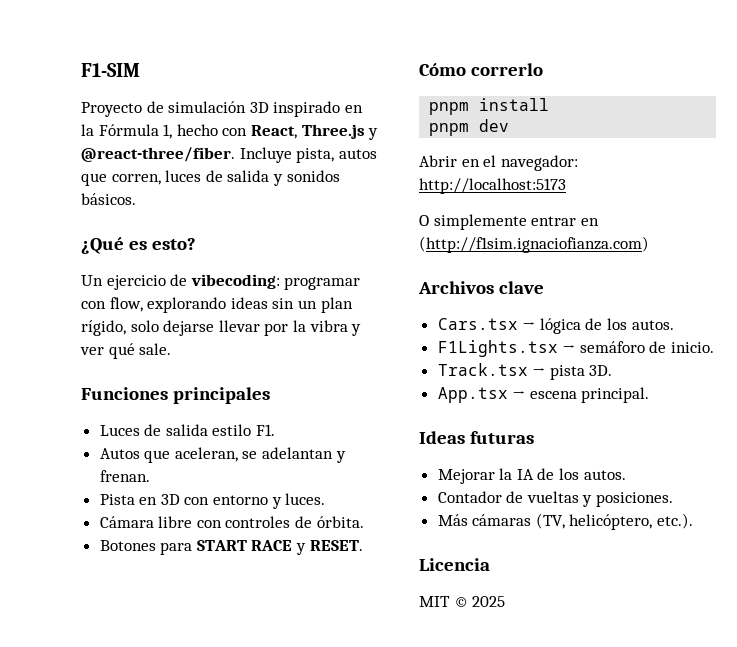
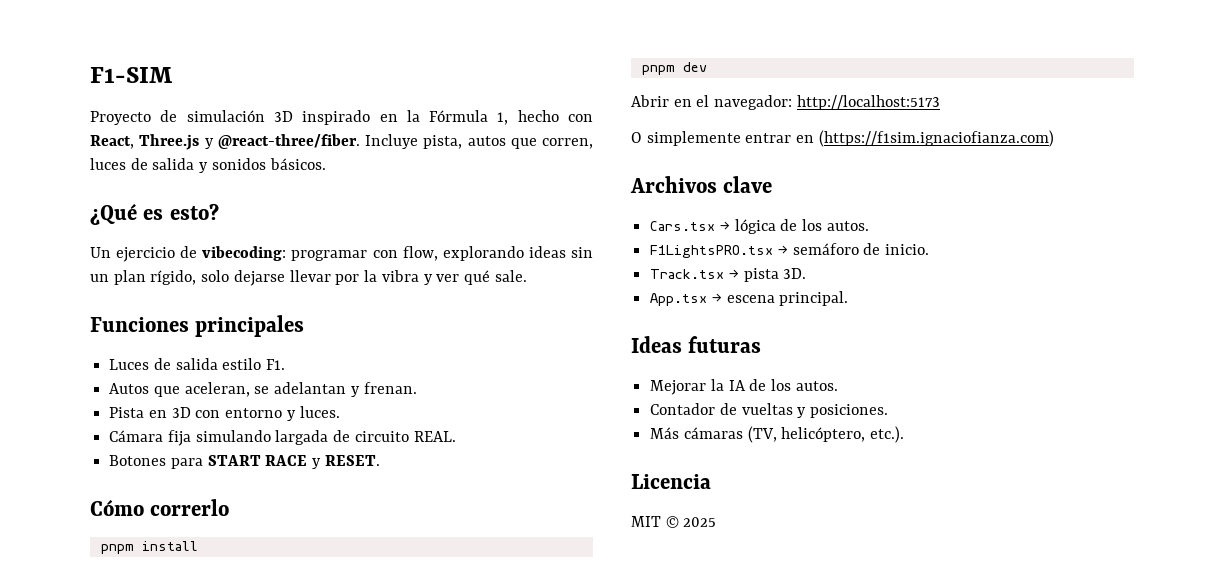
[158,516,364,528] libre con controles de órbita. -> [167,430,456,446] fija simulando largada de circuito REAL.
[419,236,649,253] (http://f1sim.ignaciofianza.com) -> [818,130,1054,147] (https://f1sim.ignaciofianza.com)
[437,340,558,357] F1Lights.tsx -> [650,245,774,258] F1LightsPRO.tsx

